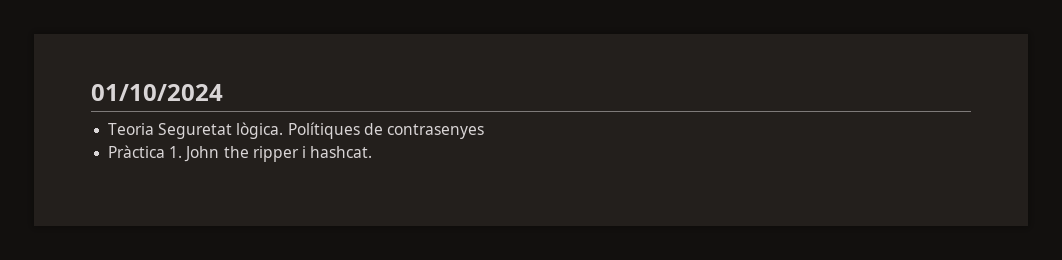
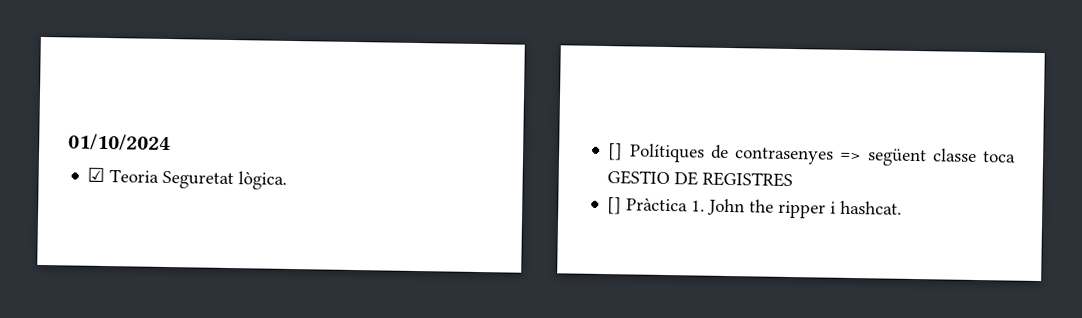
(223, 92) none -> [87,167,106,183] ☑
(284, 130) none -> [607,143,624,161] // []
(484, 131) // -> [840,148,1016,167] [607,170,794,188] [607,197,623,215] => següent classe toca GESTIO DE REGISTRES // []

